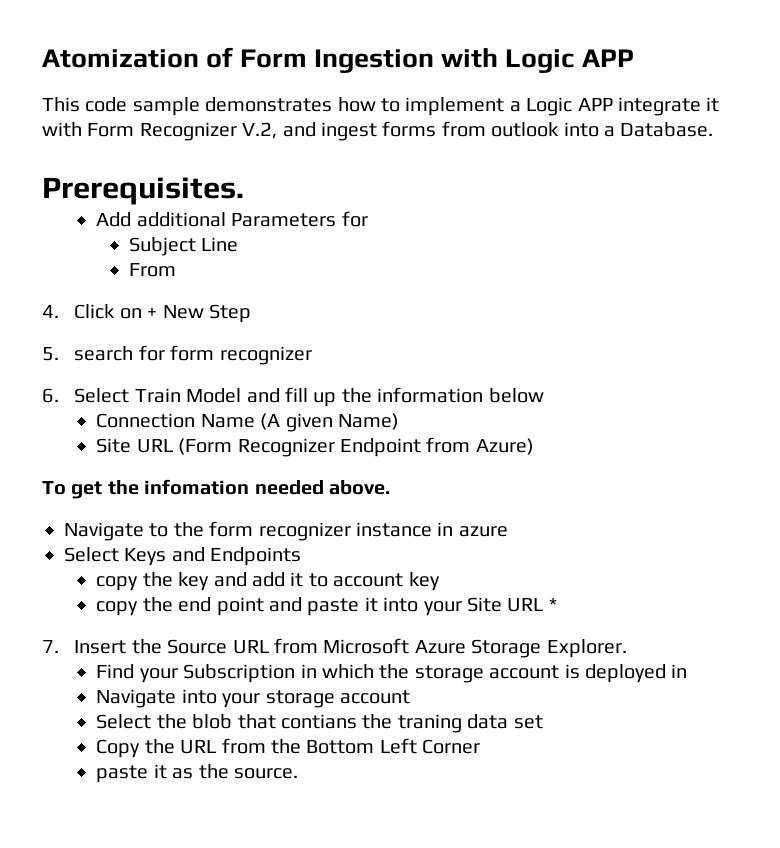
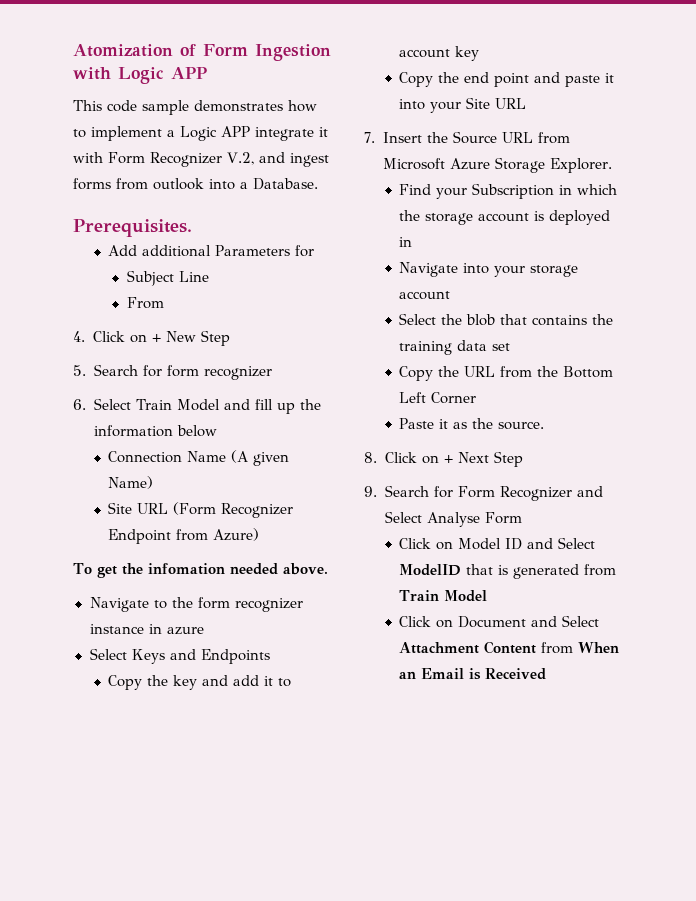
[74,346,134,361] search -> [93,364,138,376] Search
[96,576,139,591] copy -> [108,675,143,690] Copy
[96,601,139,616] copy -> [399,72,434,87] Copy
[548,598,557,611] * -> (527, 103) none
[281,714,462,733] contians the traning -> [532,314,614,326] [399,341,453,355] contains the training
[96,765,149,783] paste -> [399,418,435,429] Paste
(299, 773) none -> [364,451,523,467] [364,485,603,501] [384,511,522,527] [399,537,596,550] [399,564,617,579] [399,590,488,602] [399,615,600,628] [399,641,620,654] [399,668,547,680] // 8. Click on + Next Step // 9. Search for Form Recognizer and Select Analyse Form // Click on Model ID and Select ModelID that is generated from Train Model // Click on Document and Select Attachment Content from When an Email is Received

